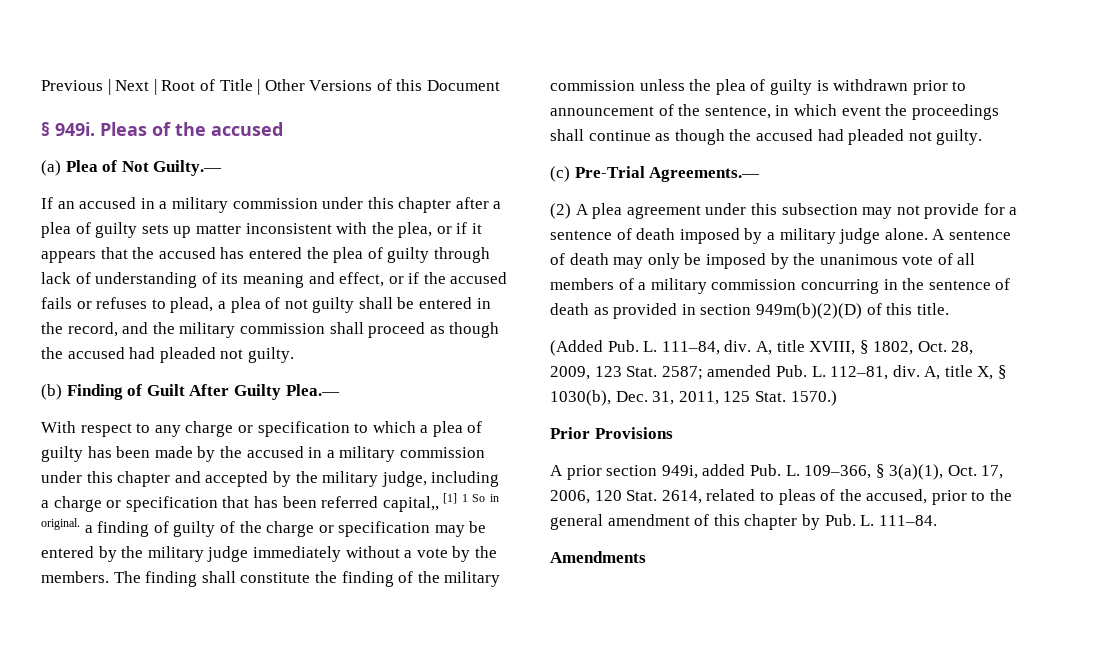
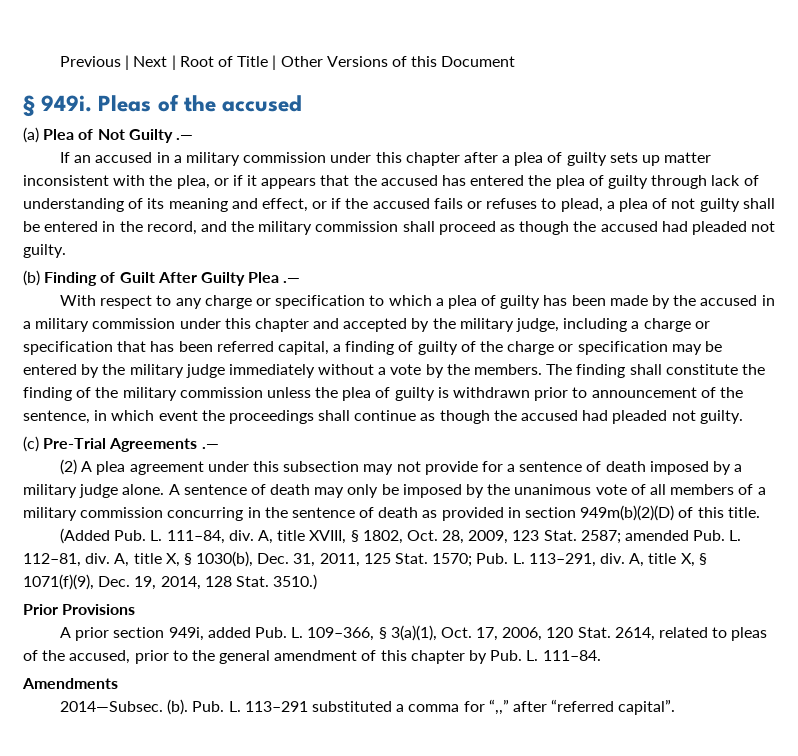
[153,160,223,176] Guilty.— -> [128,129,193,143] Guilty .—
[285,384,340,396] Plea.— -> [248,272,301,283] Plea .—
[382,493,500,512] [41,518,80,530] capital,, [1] 1 So in original. -> [277,341,329,355] capital,
[649,167,761,182] Agreements.— -> [109,438,219,452] Agreements .—
[790,390,837,406] 1570.) -> [432,553,707,567] [23,574,318,590] 1570; Pub. L. 113–291, div. A, title X, § 1071(f)(9), Dec. 19, 2014, 128 Stat. 3510.)
(646, 557) none -> [60,699,676,715] // 2014—Subsec. (b). Pub. L. 113–291 substituted a comma for “,,” after “referred capital”.

